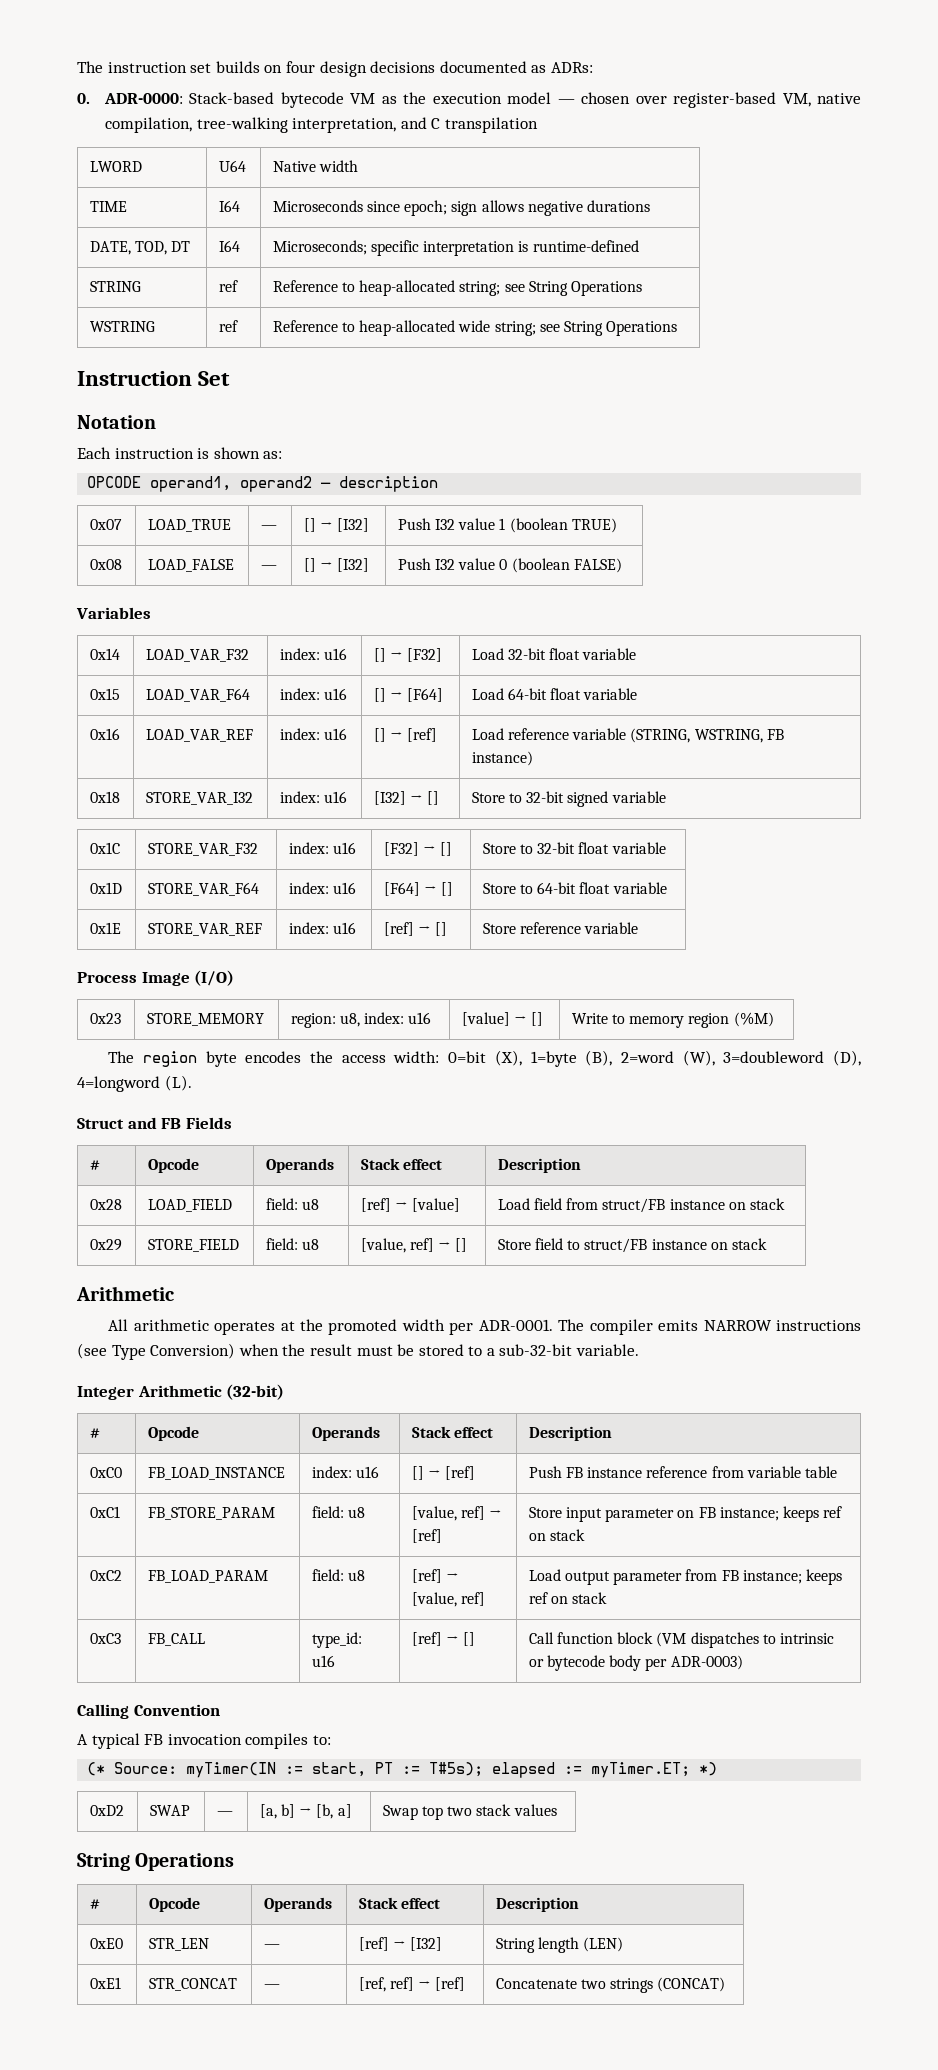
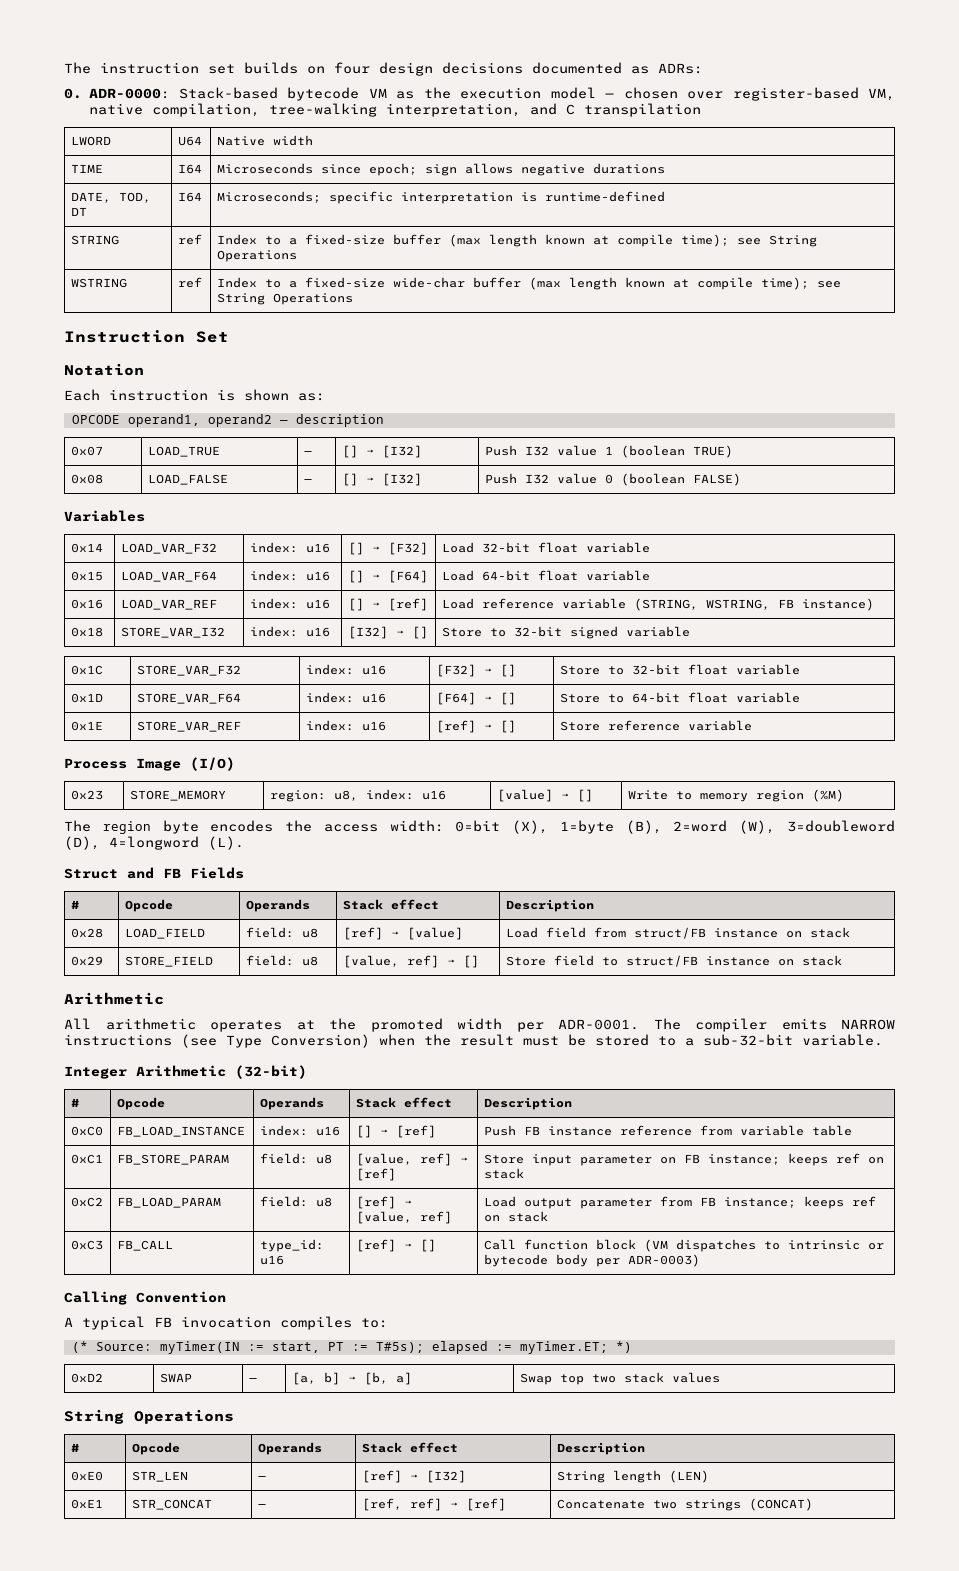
[272,280,501,296] Reference to heap-allocated string; -> [216,234,729,247] Index to a fixed-size buffer (max length known at compile time);
[272,320,536,336] Reference to heap-allocated wide string; -> [216,277,809,290] Index to a fixed-size wide-char buffer (max length known at compile time);

